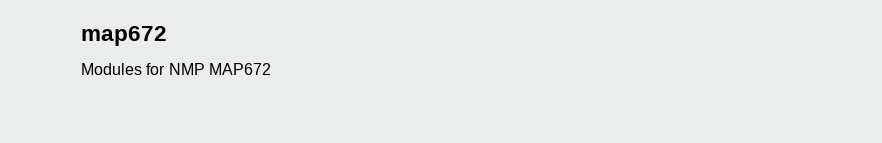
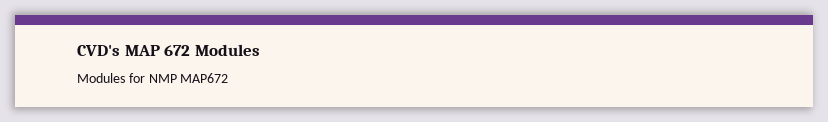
[81,26,167,46] map672 -> [77,44,260,56] CVD's MAP 672 Modules

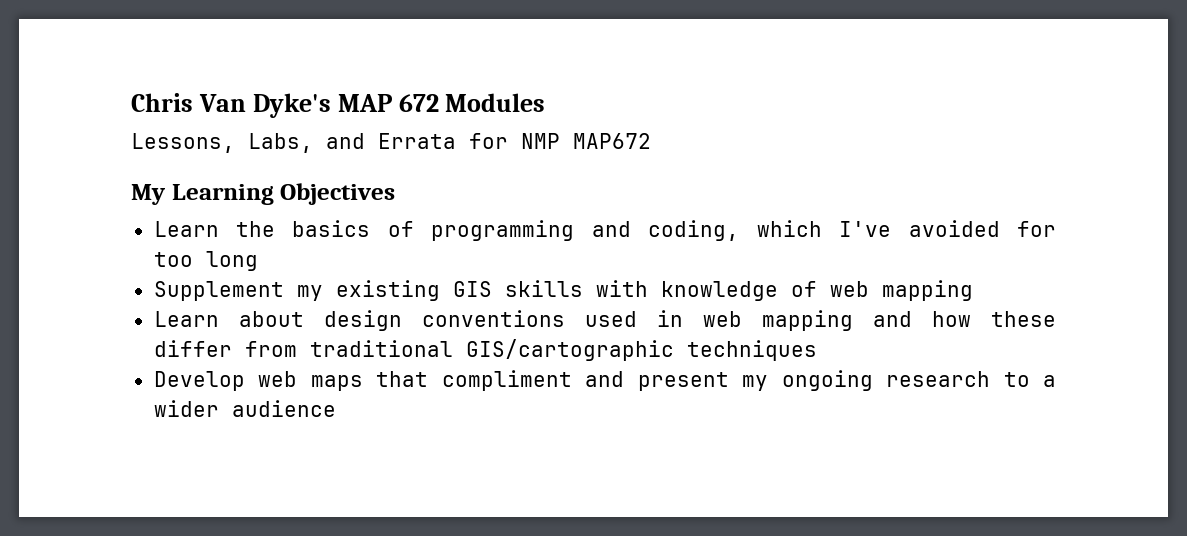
[77,45,120,56] CVD's -> [131,93,331,118] Chris Van Dyke's
[77,73,125,83] Modules -> [131,133,456,153] Lessons, Labs, and Errata
(229, 78) none -> [131,183,396,205] [153,220,1057,241] [153,251,258,271] [153,280,973,301] [153,310,1056,331] [153,339,817,361] [153,370,1056,391] [153,400,336,417] // My Learning Objectives // Learn the basics of programming and coding, which I've avoided for too long // Supplement my existing GIS skills with knowledge of web mapping // Learn about design conventions used in web mapping and how these differ from traditional GIS/cartographic techniques // Develop web maps that compliment and present my ongoing research to a wider audience

